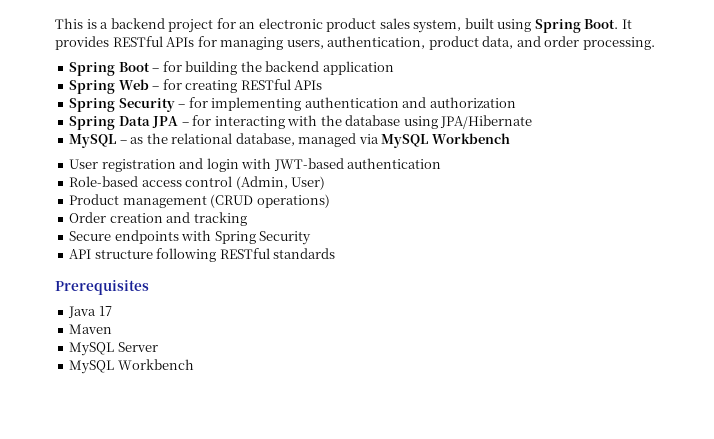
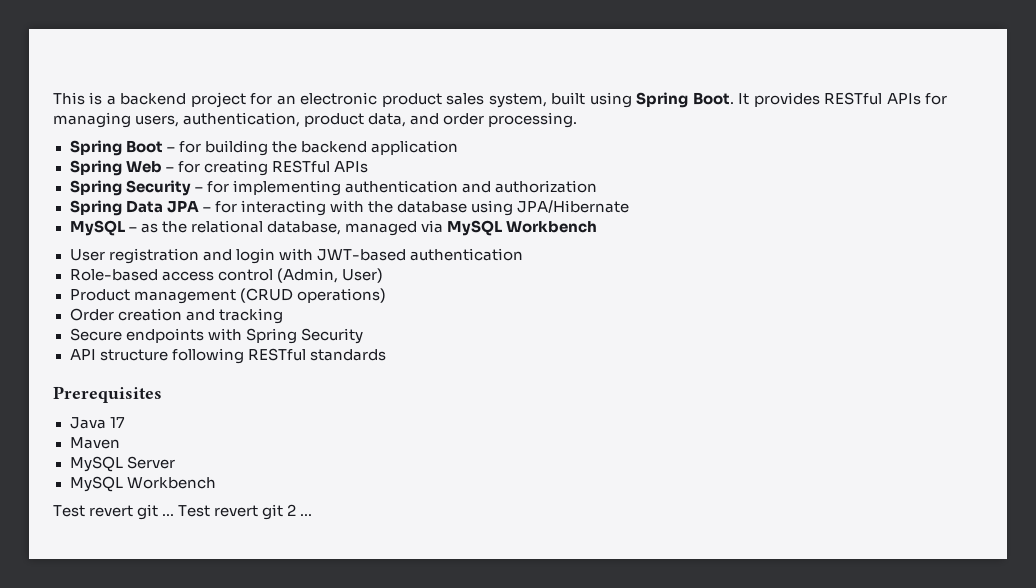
(194, 364) none -> [53,504,313,520] // Test revert git ... Test revert git 2 ...

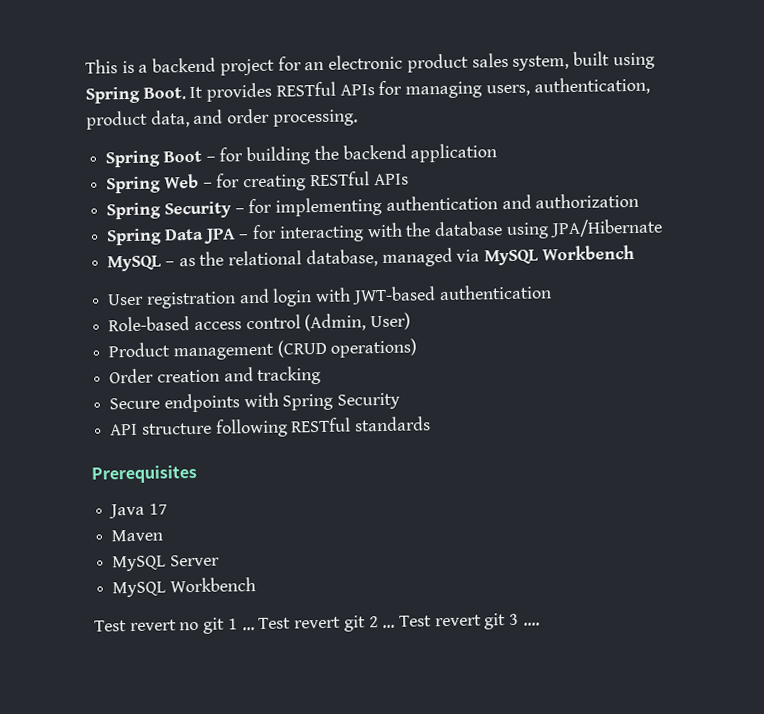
[137,504,159,520] git -> [179,617,238,634] no git 1
(313, 515) none -> [398,613,540,630] Test revert git 3 ....

